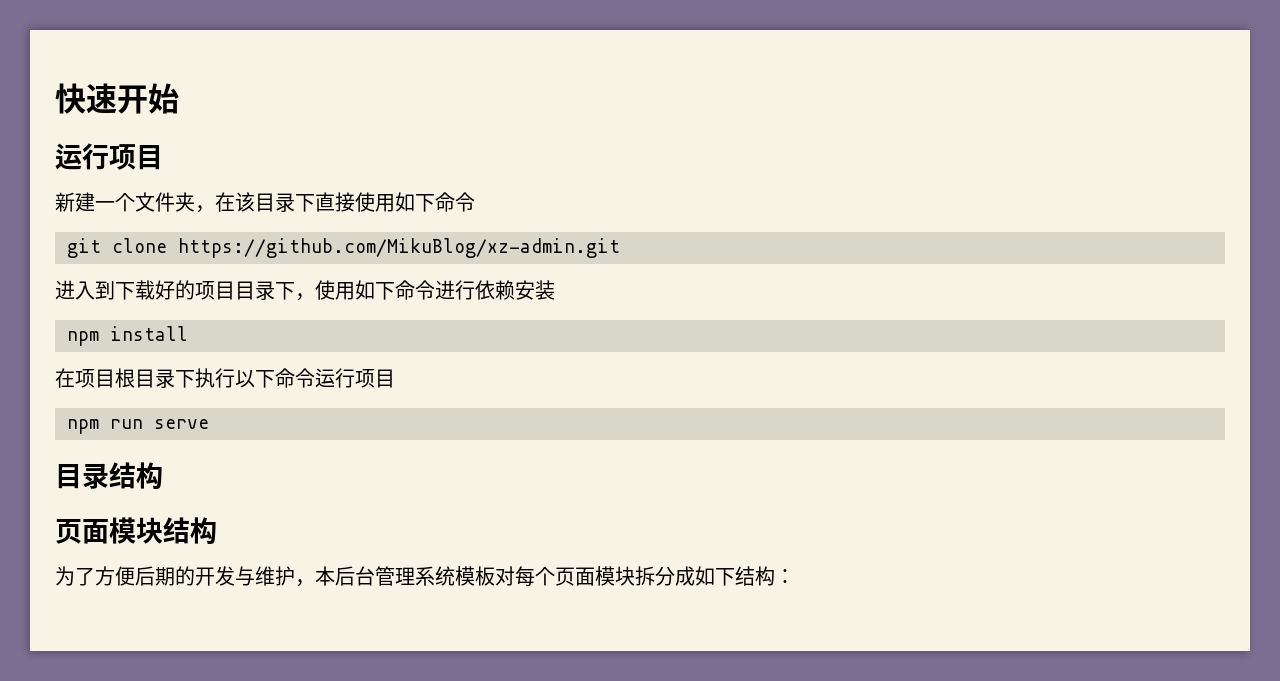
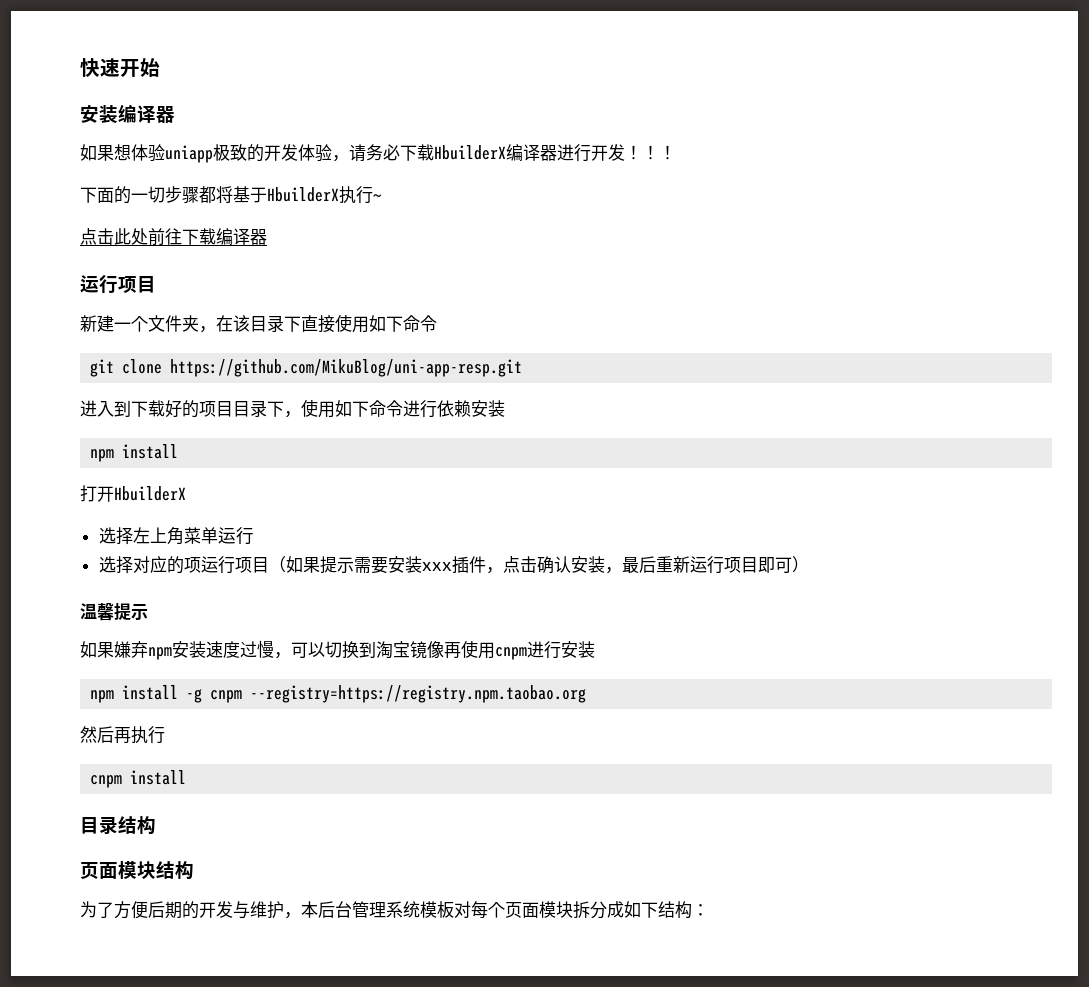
(179, 98) none -> [80,104,175,123] [80,144,676,163] [80,186,382,204] [80,228,267,246] // 安装编译器 // 如果想体验uniapp极致的开发体验，请务必下载HbuilderX编译器进行开发！！！ // 下面的一切步骤都将基于HbuilderX执行~ // 点击此处前往下载编译器
[178,238,620,258] https://github.com/MikuBlog/xz-admin.git -> [170,359,523,377] https://github.com/MikuBlog/uni-app-resp.git
[55,368,395,388] [67,419,209,434] 在项目根目录下执行以下命令运行项目 // npm run serve -> [80,485,186,502] [98,527,254,545] [98,556,809,574] [80,603,148,621] [80,640,595,660] [90,685,587,703] [80,726,165,744] [90,770,187,788] 打开HbuilderX // 选择左上角菜单运行 // 选择对应的项运行项目（如果提示需要安装xxx插件，点击确认安装，最后重新运行项目即可） // 温馨提示 // 如果嫌弃npm安装速度过慢，可以切换到淘宝镜像再使用cnpm进行安装 // npm install -g cnpm --registry=https://registry.npm.taobao.org // 然后再执行 // cnpm install

